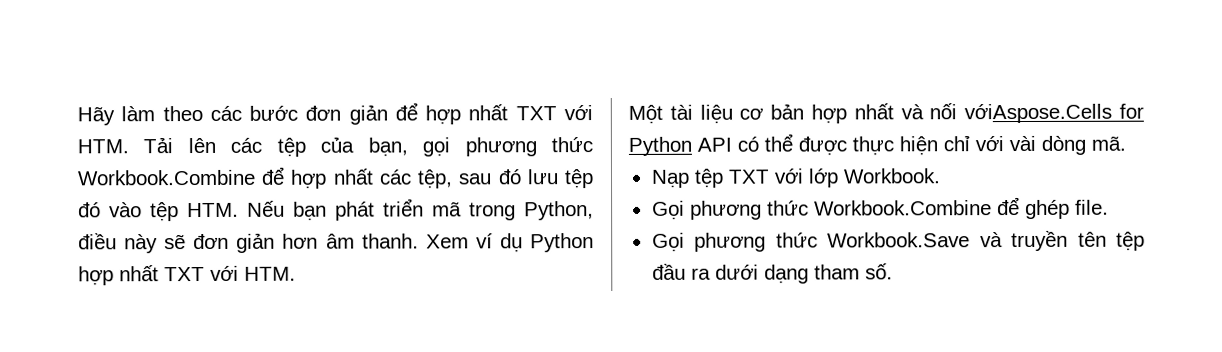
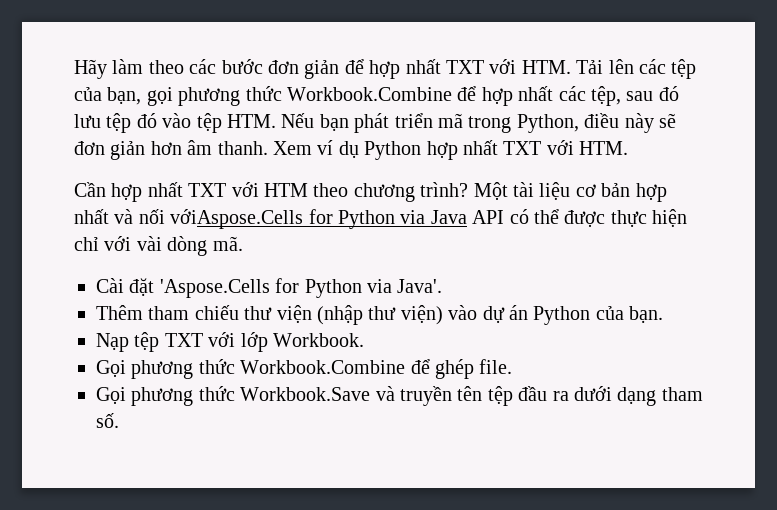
(296, 273) none -> [74,182,469,202] Cần hợp nhất TXT với HTM theo chương trình?
(692, 146) none -> [400,210,467,224] via Java
(1126, 143) none -> [96,278,443,298] [96,305,664,325] // Cài đặt 'Aspose.Cells for Python via Java'. // Thêm tham chiếu thư viện (nhập thư viện) vào dự án Python của bạn.

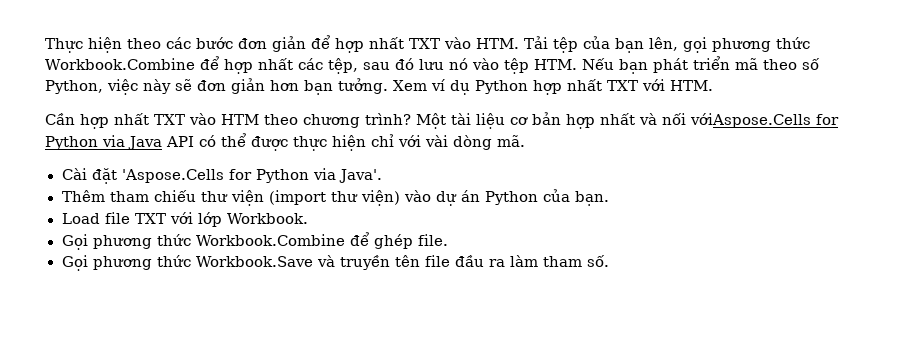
[74,59,144,79] Hãy làm -> [45,37,122,53] Thực hiện
[489,59,517,74] với -> [444,37,471,49] vào
[608,59,697,79] [74,87,142,105] lên các tệp của bạn, -> [553,36,678,53] tệp của bạn lên,
[106,113,157,133] tệp đó -> [448,58,468,70] nó
[468,113,620,133] trong Python, điều -> [762,58,820,70] [45,79,138,95] theo số Python, việc
[187,140,268,155] âm thanh. -> [304,78,388,95] bạn tưởng.
[231,182,259,197] với -> [189,113,216,125] vào
[317,305,363,325] (nhập -> [268,190,326,205] (import
[96,332,160,352] Nạp tệp -> [61,212,130,224] Load file
[487,386,513,406] tệp -> [425,255,451,267] file
[573,386,657,406] dưới dạng -> [510,255,539,267] làm

